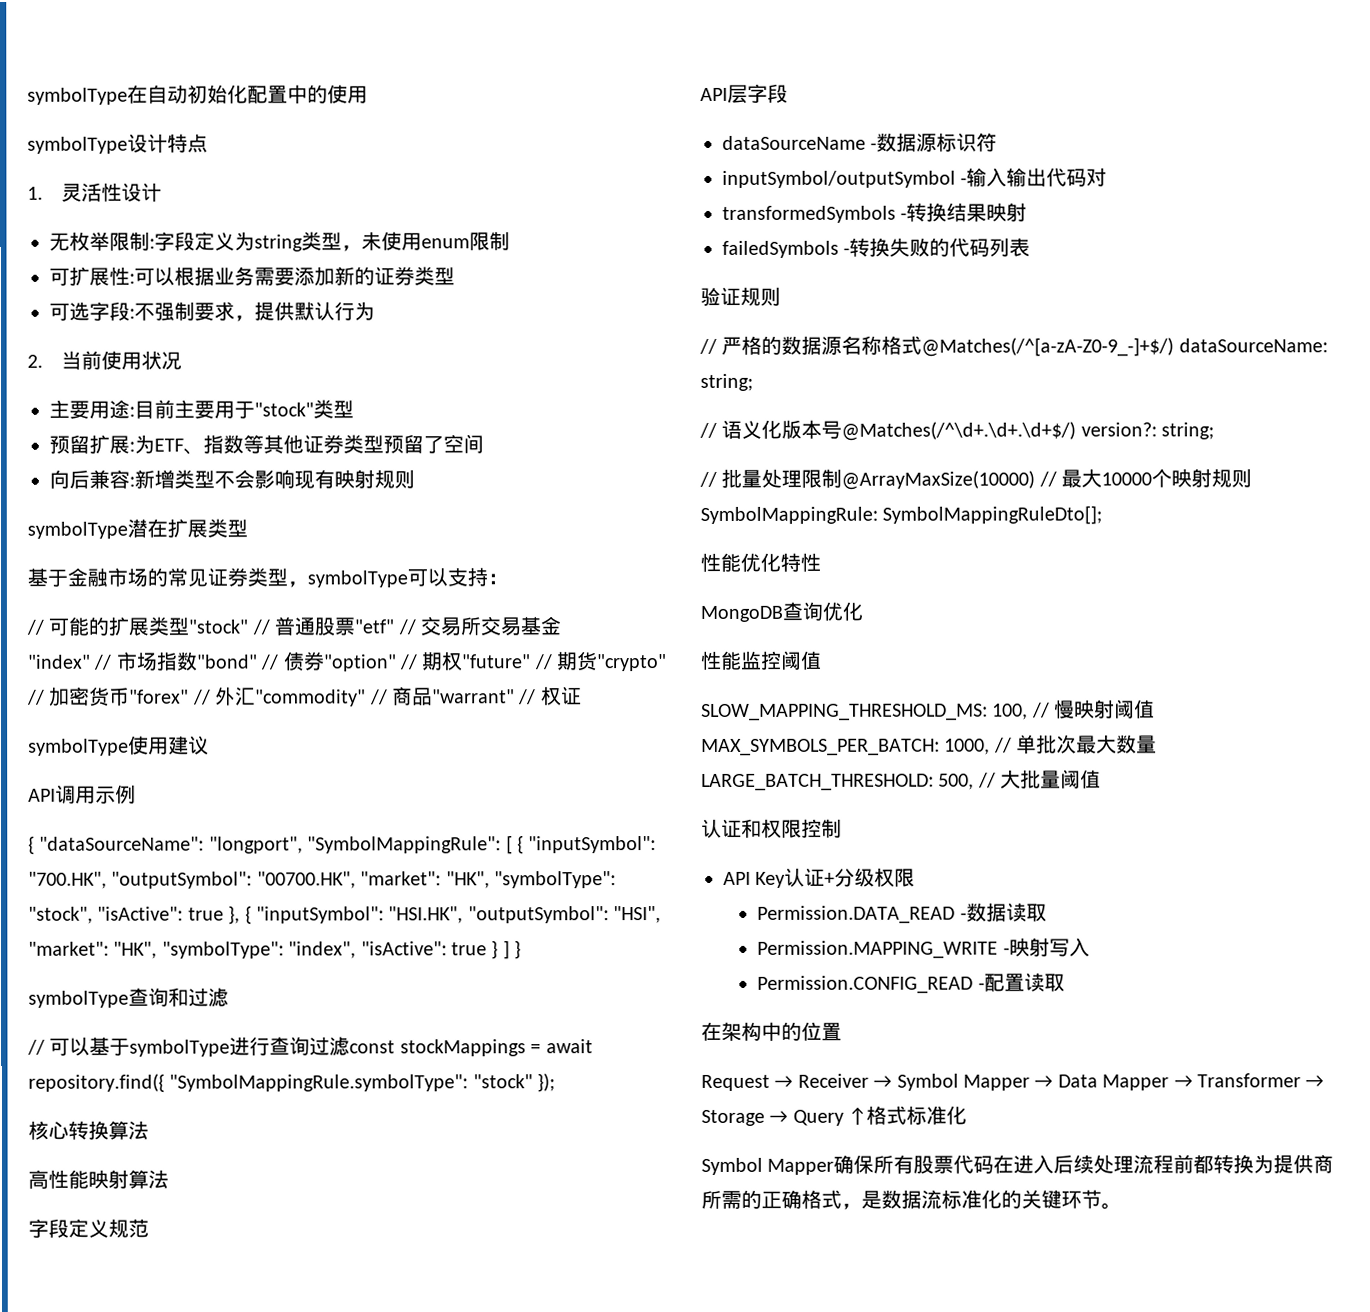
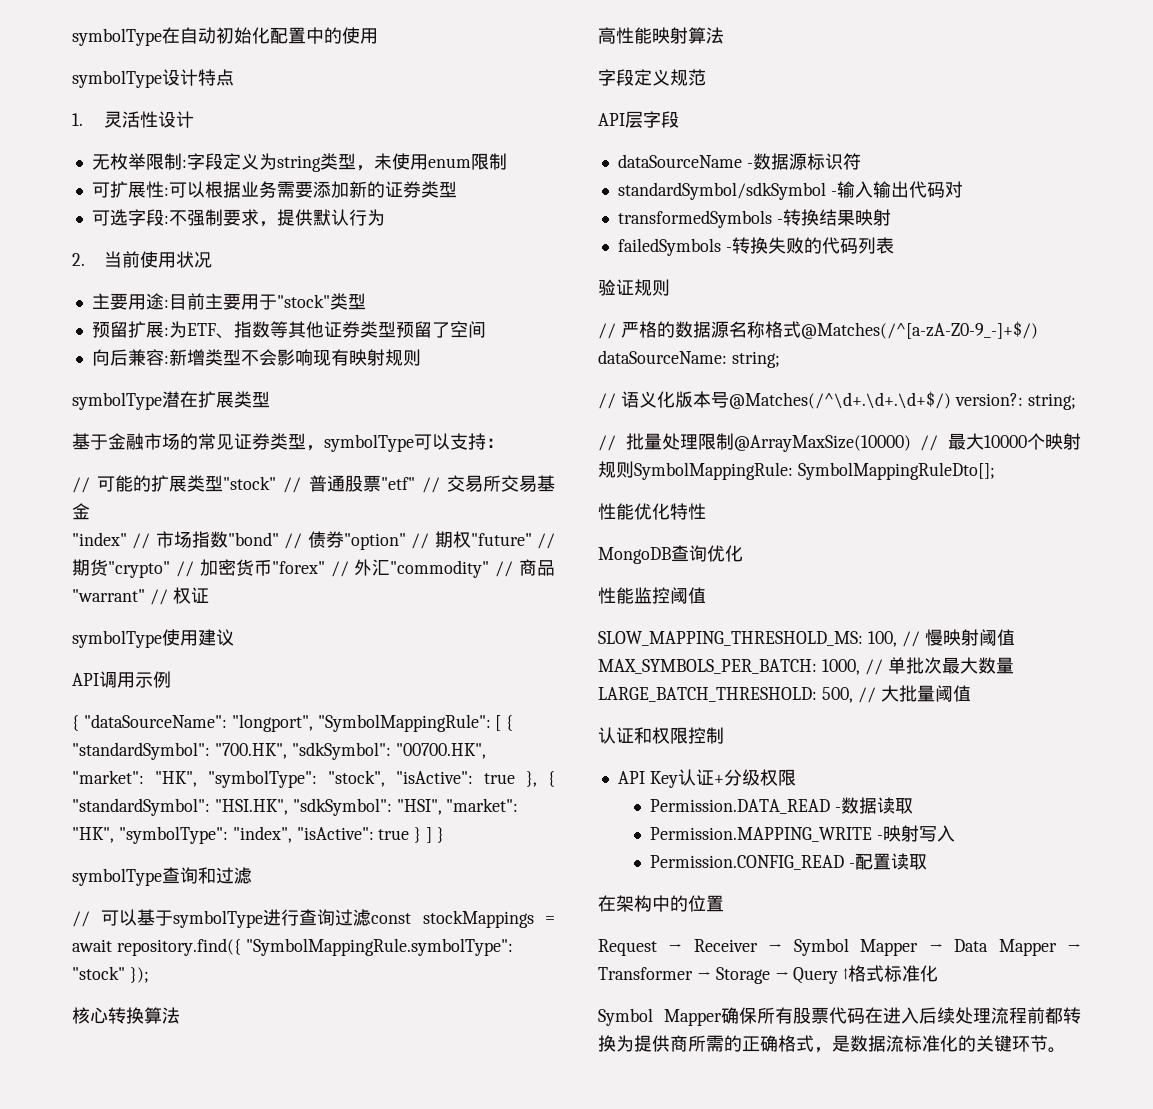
[528,836,657,854] [28,871,253,889] "inputSymbol": "700.HK", "outputSymbol": -> [72,742,391,760] "standardSymbol": "700.HK", "sdkSymbol":
[256,906,609,924] "inputSymbol": "HSI.HK", "outputSymbol": -> [72,798,392,816] "standardSymbol": "HSI.HK", "sdkSymbol":
[722,170,956,188] inputSymbol/outputSymbol -> [617,182,826,200] standardSymbol/sdkSymbol

